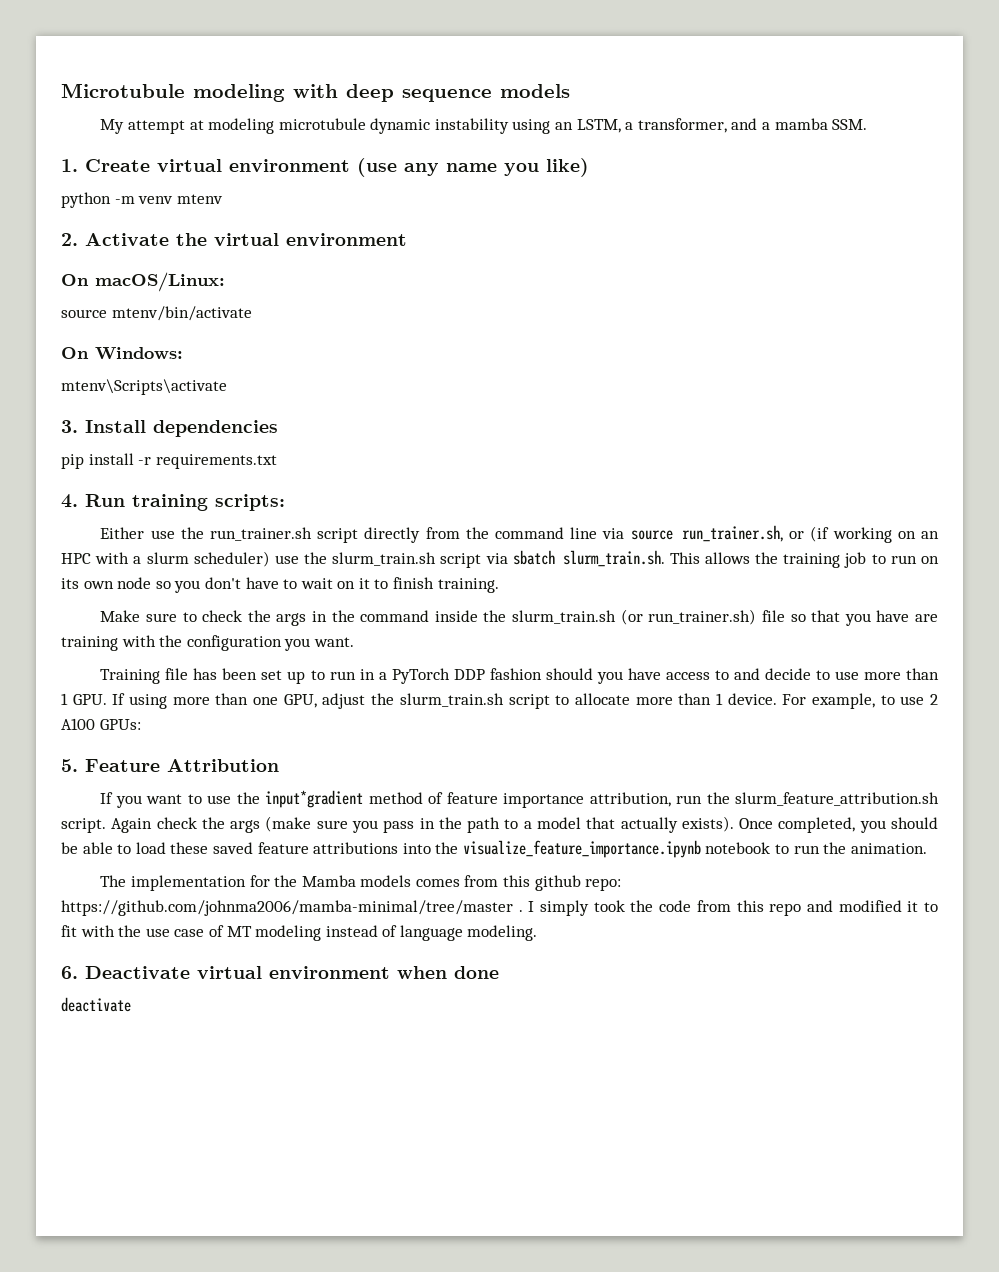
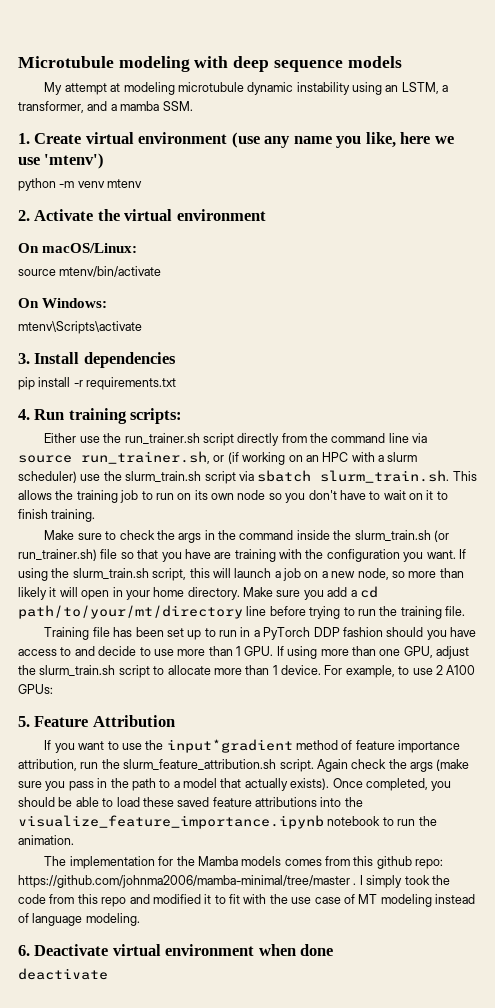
[546,158,589,177] like) -> [365,132,454,148] [18,153,105,169] like, here we use 'mtenv')
(354, 642) none -> [458,549,466,559] [18,568,464,581] [18,586,378,600] [18,605,465,619] If using the slurm_train.sh script, this will launch a job on a new node, so more than likely it will open in your home directory. Make sure you add a cd path/to/your/mt/directory line before trying to run the training file.

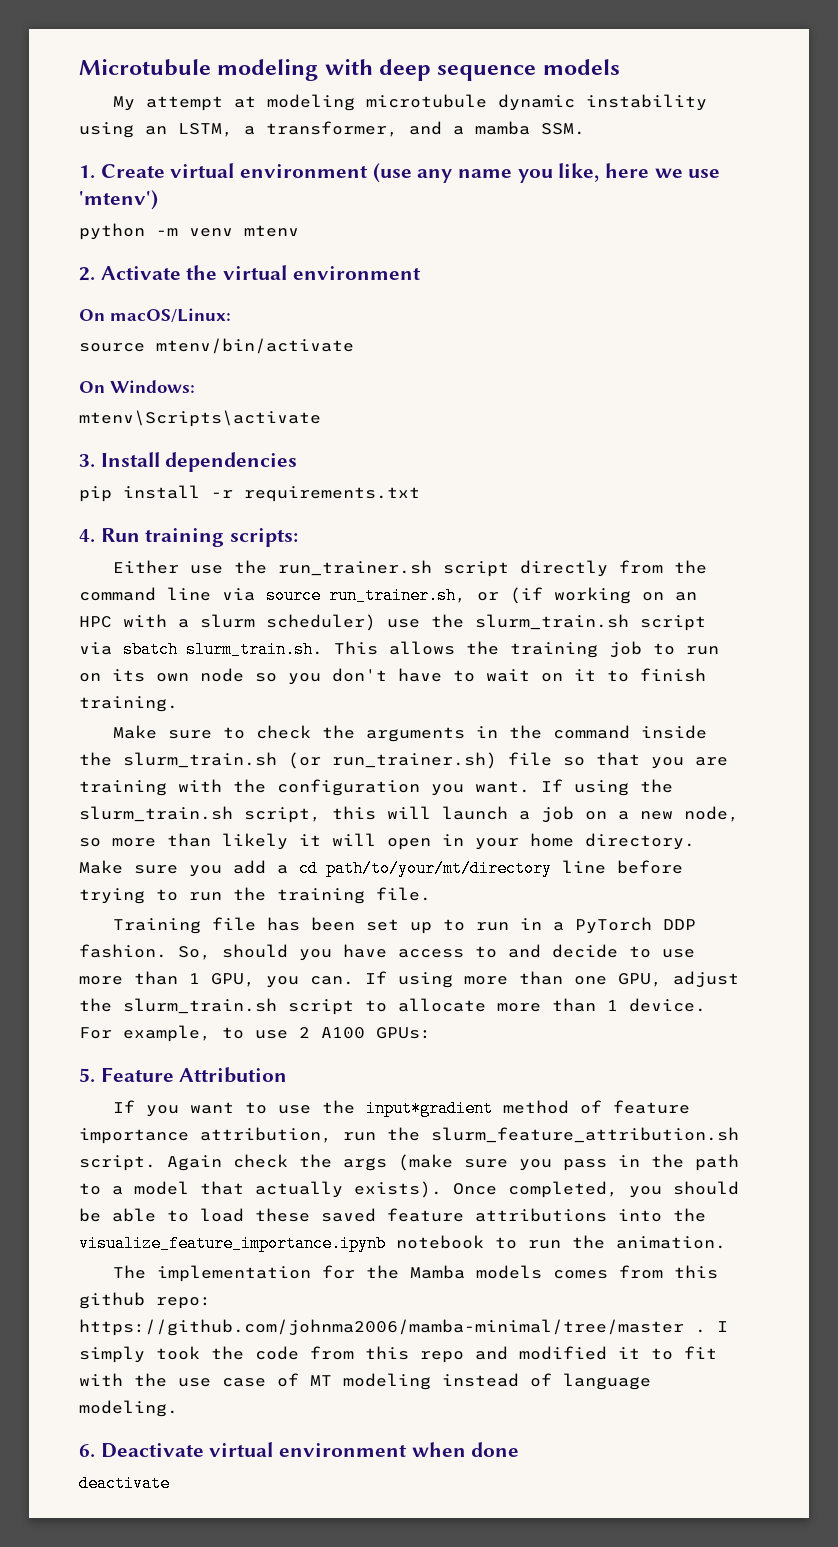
[178,533,202,543] args -> [365,727,465,742] arguments
[184,549,211,559] have -> (684, 763) none
[342,627,383,637] fashion -> [79,944,211,960] fashion. So,
[244,646,274,656] GPU. -> [211,973,354,988] GPU, you can.

